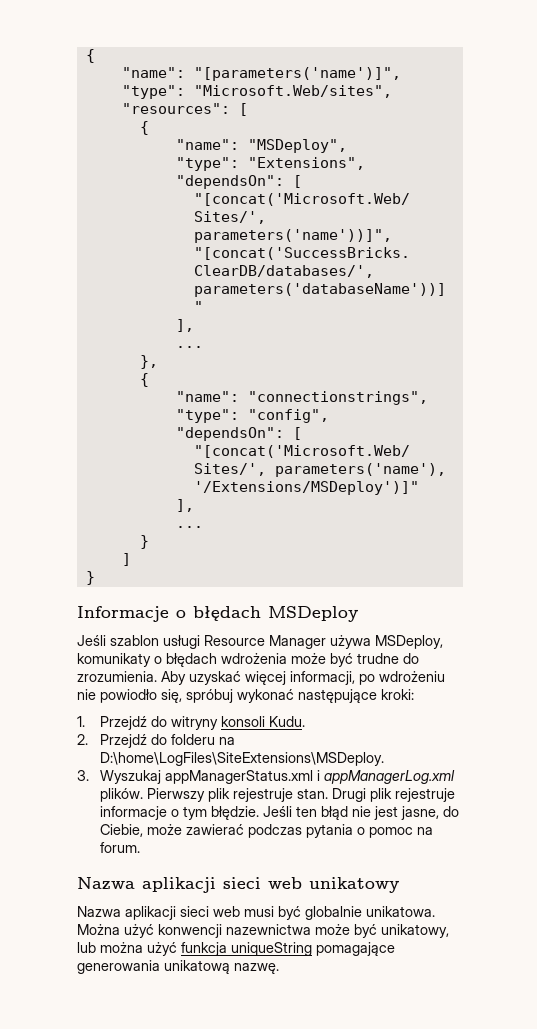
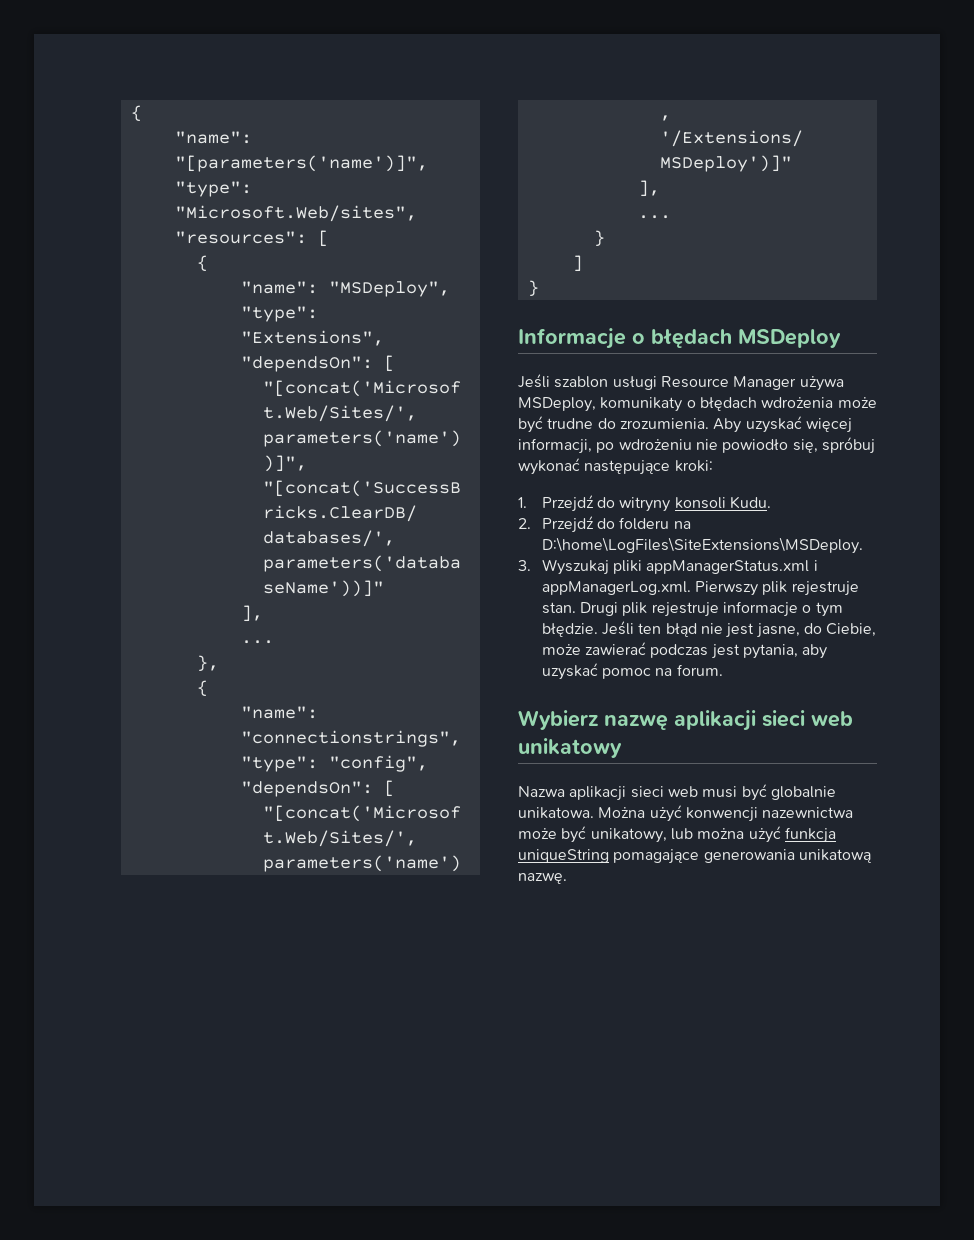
(162, 777) none -> [613,560,643,574] pliki
[324,770,456,784] [100,788,144,802] appManagerLog.xml plików. -> [541,581,691,595] appManagerLog.xml.
[306,824,366,838] pytania o -> [710,644,828,659] [541,663,598,680] jest pytania, aby uzyskać
[77,877,135,890] Nazwa -> [518,710,668,730] Wybierz nazwę

